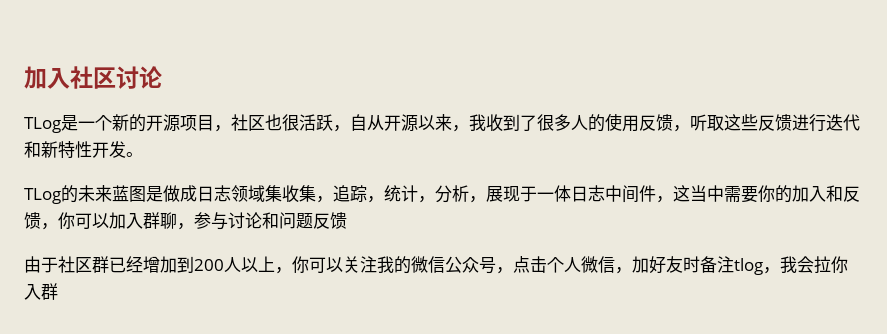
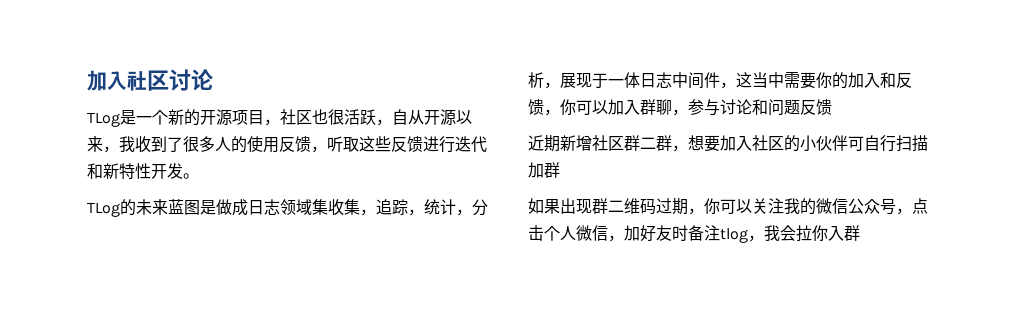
[24,256,275,273] 由于社区群已经增加到200人以上 -> [528,135,928,152] [528,162,560,178] [528,198,688,215] 近期新增社区群二群，想要加入社区的小伙伴可自行扫描加群 // 如果出现群二维码过期

